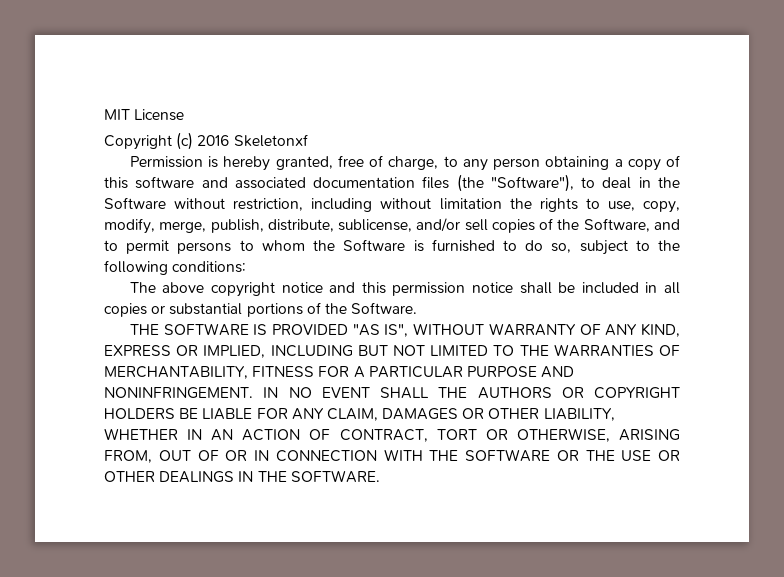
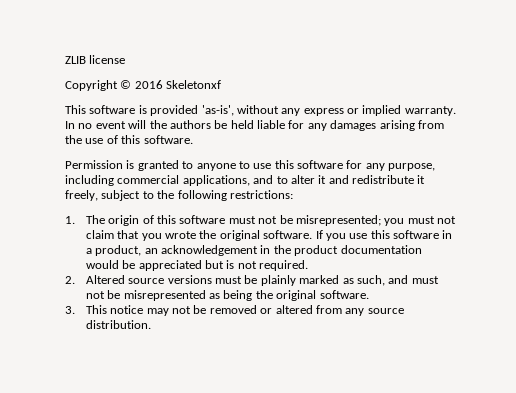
[104,109,185,121] MIT License -> [65,55,126,64] ZLIB license
[176,132,194,150] (c) -> [120,80,132,89] ©
[129,155,680,171] [104,174,680,192] [104,197,681,213] [104,218,680,234] [104,239,680,255] [104,260,247,275] [129,282,680,297] [104,302,418,317] [129,323,681,337] [104,344,680,358] [104,366,575,379] [104,387,680,399] [104,408,615,421] [104,428,681,442] [104,449,680,463] [104,470,380,483] Permission is hereby granted, free of charge, to any person obtaining a copy of this software and associated documentation files (the "Software"), to deal in the Software without restriction, including without limitation the rights to use, copy, modify, merge, publish, distribute, sublicense, and/or sell copies of the Software, and to permit persons to whom the Software is furnished to do so, subject to the following conditions: // The above copyright notice and this permission notice shall be included in all copies or substantial portions of the Software. // THE SOFTWARE IS PROVIDED "AS IS", WITHOUT WARRANTY OF ANY KIND, EXPRESS OR IMPLIED, INCLUDING BUT NOT LIMITED TO THE WARRANTIES OF MERCHANTABILITY, FITNESS FOR A PARTICULAR PURPOSE AND NONINFRINGEMENT. IN NO EVENT SHALL THE AUTHORS OR COPYRIGHT HOLDERS BE LIABLE FOR ANY CLAIM, DAMAGES OR OTHER LIABILITY, WHETHER IN AN ACTION OF CONTRACT, TORT OR OTHERWISE, ARISING FROM, OUT OF OR IN CONNECTION WITH THE SOFTWARE OR THE USE OR OTHER DEALINGS IN THE SOFTWARE. -> [65,105,456,116] [65,120,444,131] [65,135,193,144] [65,160,436,171] [65,175,426,186] [65,190,293,201] [65,215,457,226] [85,230,453,241] [85,245,422,256] [85,260,309,271] [65,275,439,286] [85,290,369,301] [65,305,404,316] [85,320,151,329] This software is provided 'as-is', without any express or implied warranty. In no event will the authors be held liable for any damages arising from the use of this software. // Permission is granted to anyone to use this software for any purpose, including commercial applications, and to alter it and redistribute it freely, subject to the following restrictions: // 1. The origin of this software must not be misrepresented; you must not claim that you wrote the original software. If you use this software in a product, an acknowledgement in the product documentation would be appreciated but is not required. // 2. Altered source versions must be plainly marked as such, and must not be misrepresented as being the original software. // 3. This notice may not be removed or altered from any source distribution.

